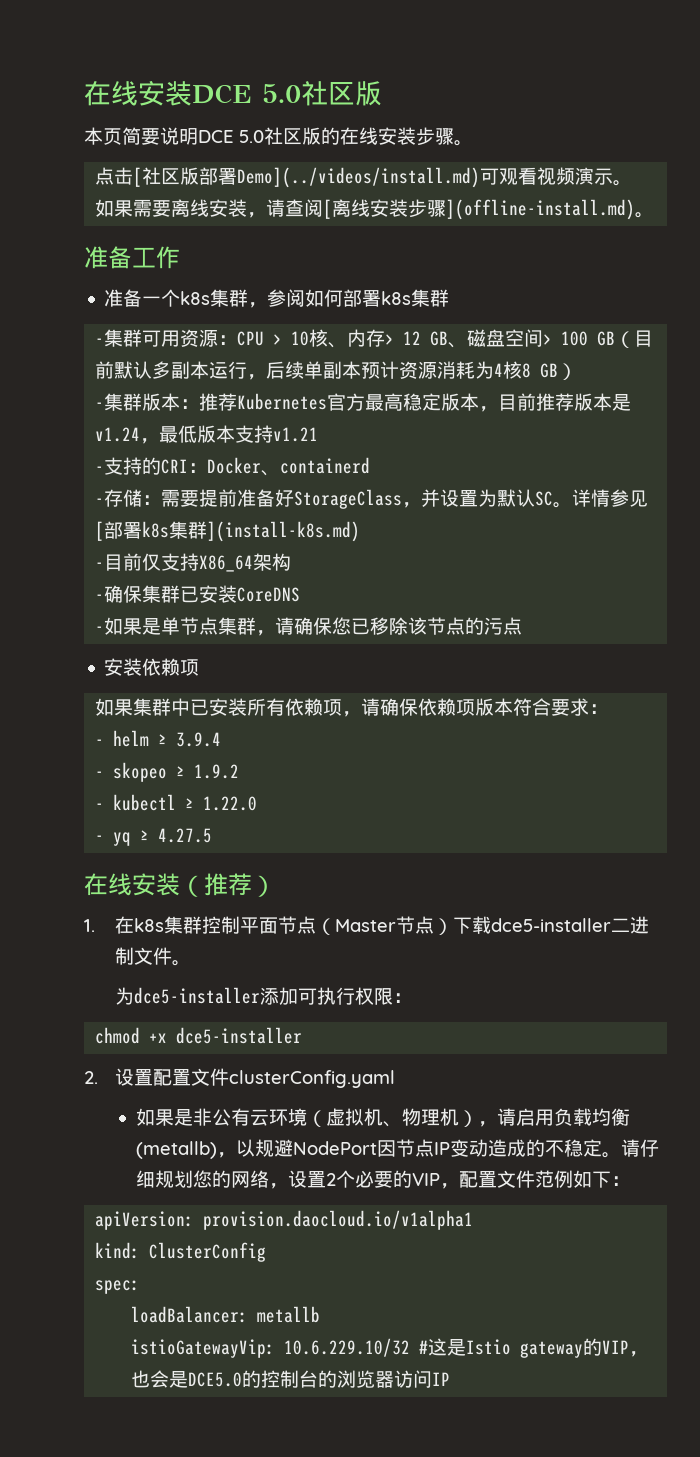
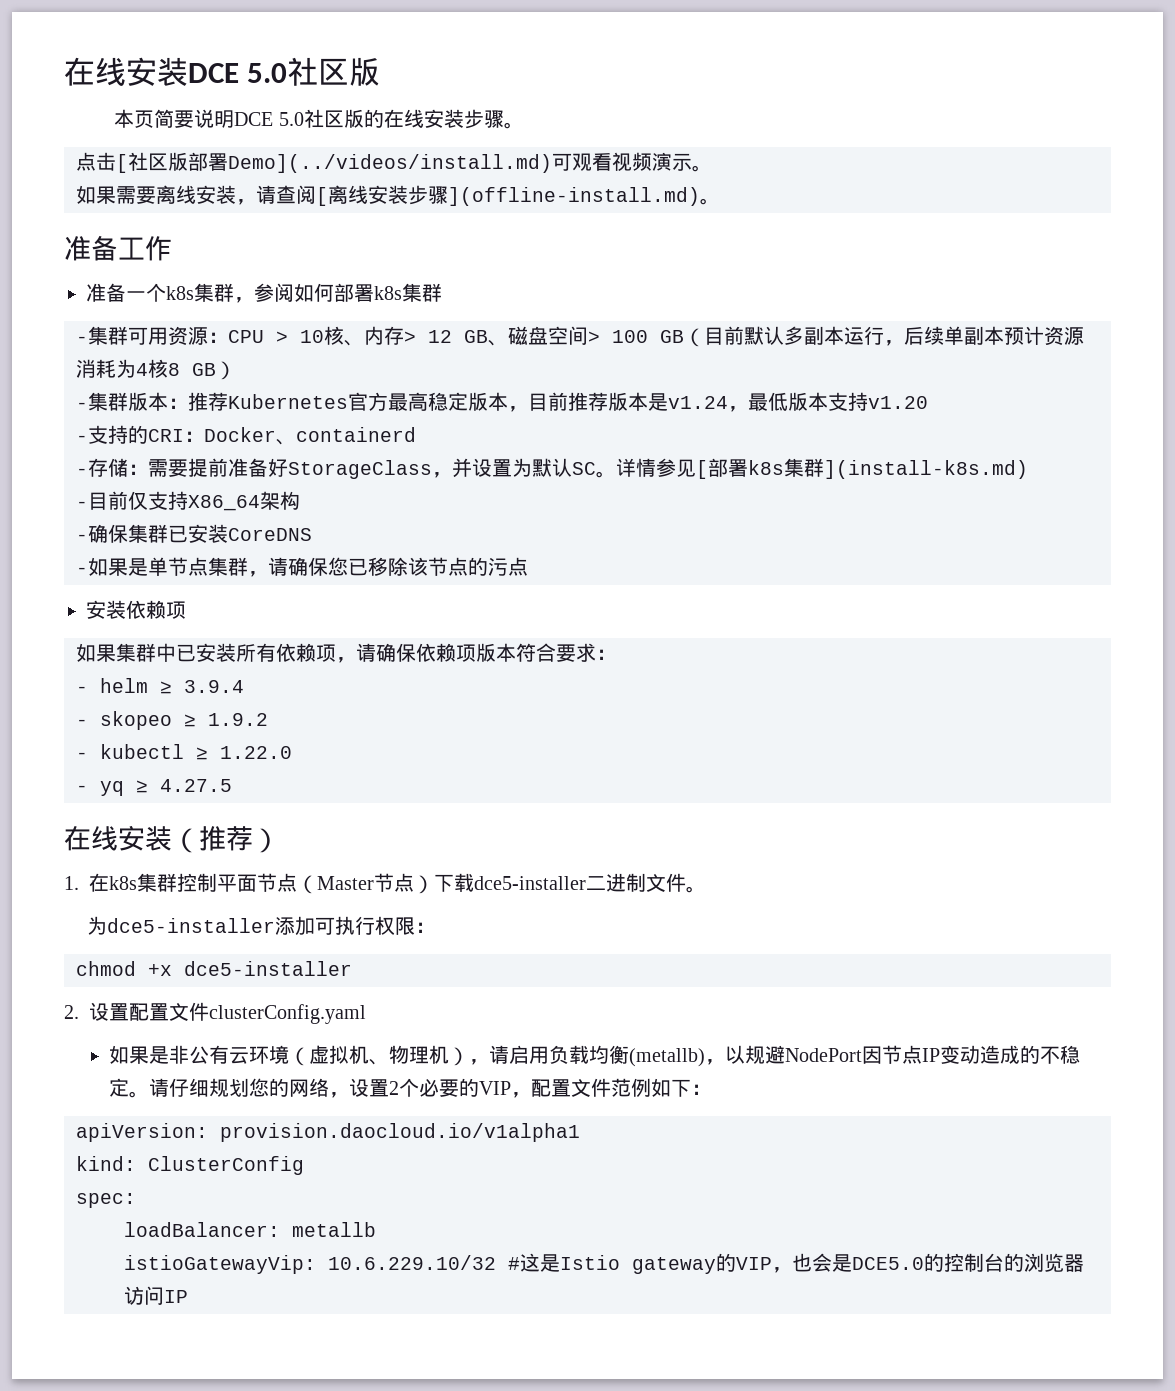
[273,427,319,442] v1.21 -> [868,396,928,409] v1.20

